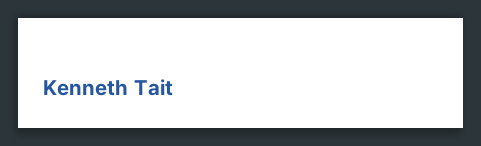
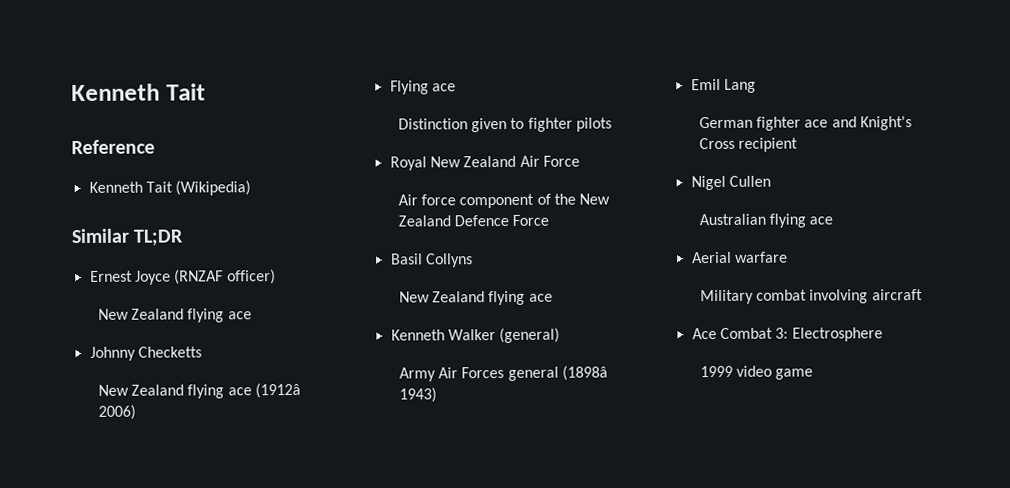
[43,79,173,96] Kenneth Tait -> [71,83,206,102] [71,139,155,155] [88,180,252,196] [71,228,185,246] [89,269,276,285] [97,308,252,323] [89,346,202,361] [97,382,301,399] [97,404,136,420] [389,80,456,95] [397,117,612,133] [389,155,580,171] [397,193,611,209] [397,214,550,227] [390,253,473,268] [398,290,553,306] [390,327,561,344] [398,365,608,382] [398,387,437,403] [690,78,756,93] [698,116,912,131] [698,137,798,152] [690,175,771,191] [698,213,834,228] [691,251,788,264] [699,289,923,305] [691,327,883,342] [699,365,814,380] Kenneth Tait // Reference // Kenneth Tait (Wikipedia) // Similar TL;DR // Ernest Joyce (RNZAF officer) // New Zealand flying ace // Johnny Checketts // New Zealand flying ace (1912â 2006) // Flying ace // Distinction given to fighter pilots // Royal New Zealand Air Force // Air force component of the New Zealand Defence Force // Basil Collyns // New Zealand flying ace // Kenneth Walker (general) // Army Air Forces general (1898â 1943) // Emil Lang // German fighter ace and Knight's Cross recipient // Nigel Cullen // Australian flying ace // Aerial warfare // Military combat involving aircraft // Ace Combat 3: Electrosphere // 1999 video game

